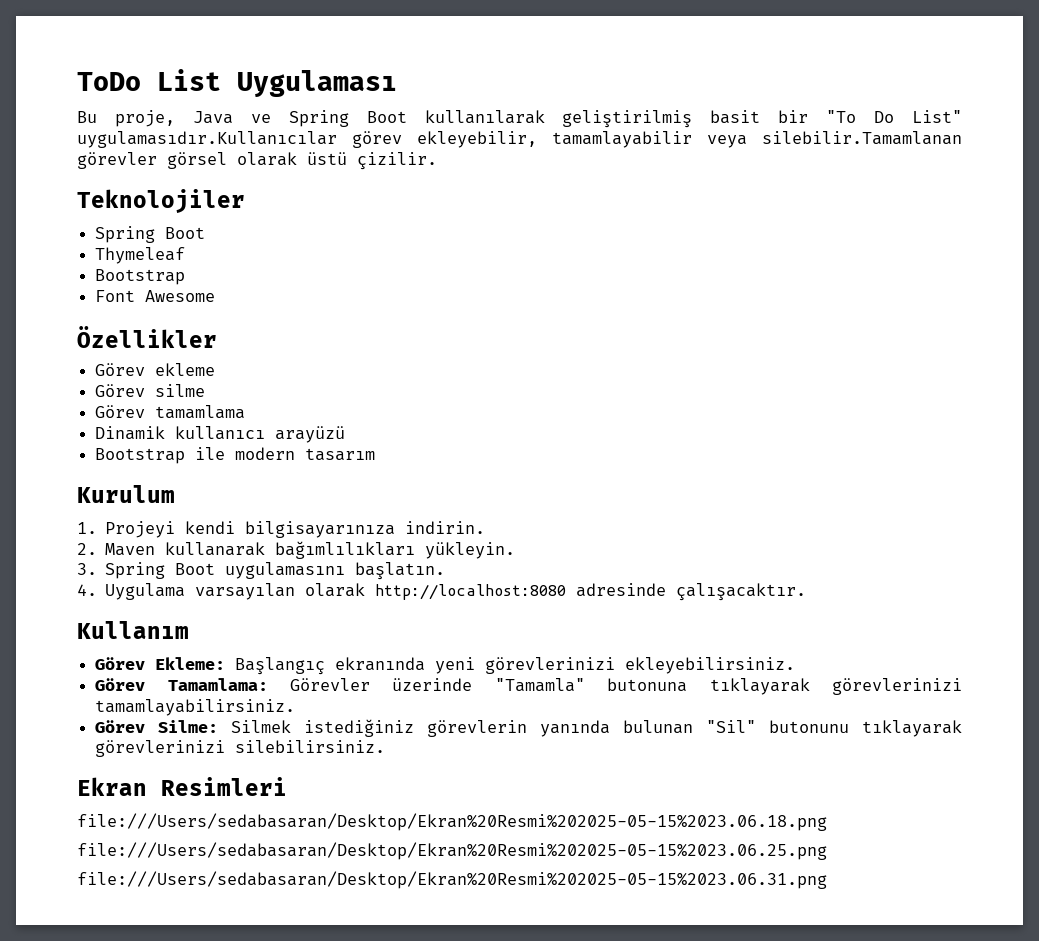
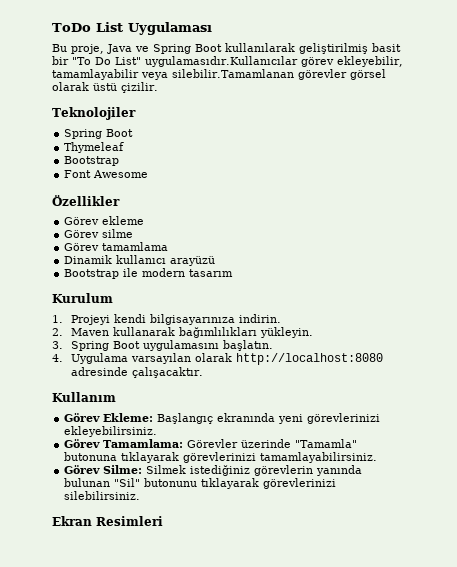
[77,813,827,831] [77,842,827,860] [77,871,827,889] // file:///Users/sedabasaran/Desktop/Ekran%20Resmi%202025-05-15%2023.06.18.png // file:///Users/sedabasaran/Desktop/Ekran%20Resmi%202025-05-15%2023.06.25.png // file:///Users/sedabasaran/Desktop/Ekran%20Resmi%202025-05-15%2023.06.31.png -> (163, 521) none

